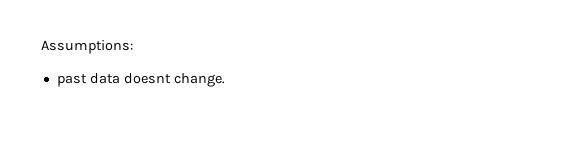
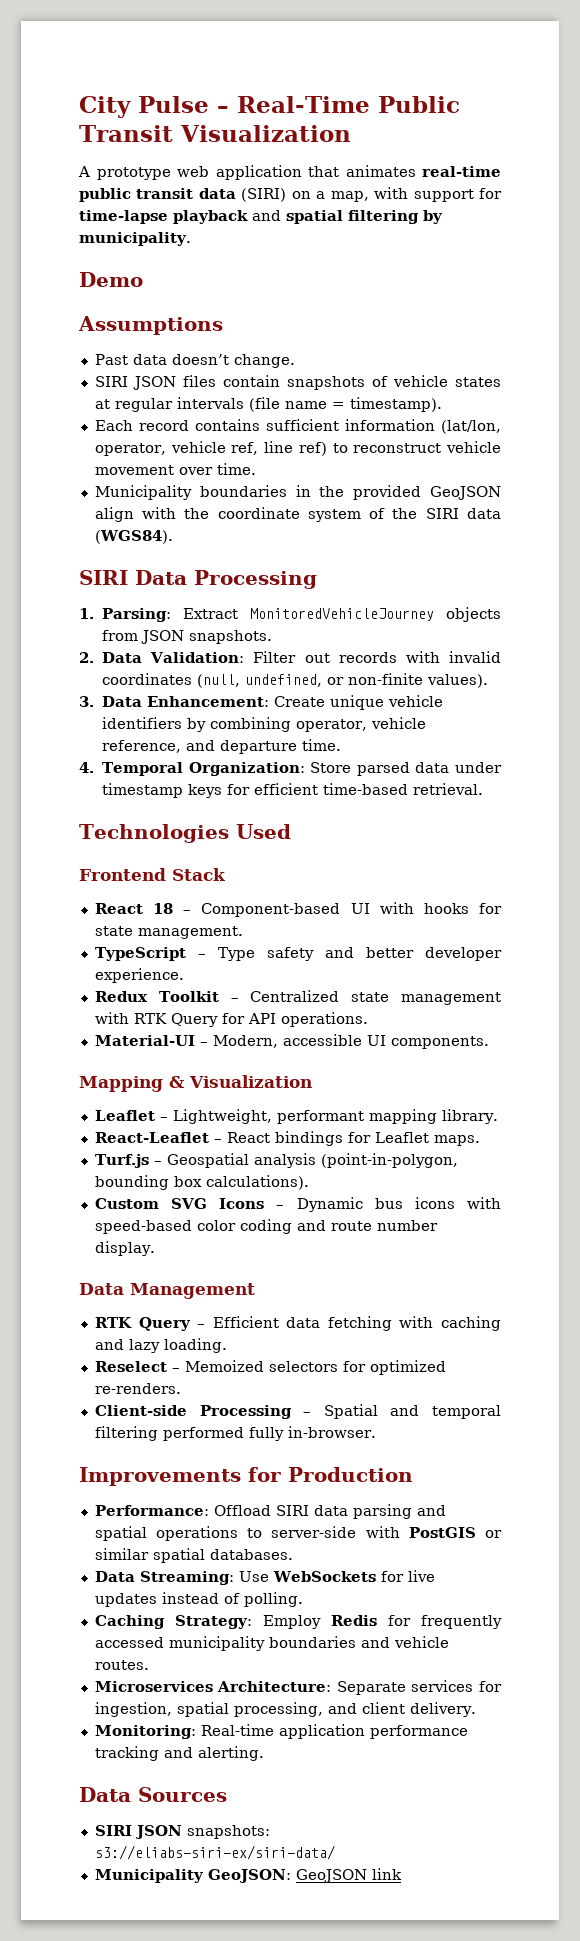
[41,40,133,54] [56,73,225,87] Assumptions: // past data doesnt change. -> [79,96,460,118] [79,125,351,142] [78,165,501,180] [79,187,503,202] [79,210,443,224] [79,232,191,246] [79,272,143,287] [78,316,223,335] [94,354,295,368] [94,375,502,390] [94,397,442,412] [94,419,501,434] [94,441,501,456] [94,463,256,475] [94,485,501,500] [94,507,502,522] [94,530,173,544] [79,570,317,589] [79,607,502,622] [102,630,273,644] [79,651,502,663] [102,673,489,688] [79,695,444,710] [102,717,426,732] [102,739,342,754] [79,762,502,776] [102,783,484,798] [79,824,291,843] [79,868,226,881] [94,902,502,917] [94,926,243,939] [94,947,503,961] [94,968,184,983] [94,990,502,1005] [94,1012,368,1027] [94,1034,489,1049] [79,1075,312,1092] [94,1109,498,1124] [94,1131,480,1146] [94,1153,458,1168] [94,1175,309,1190] [94,1197,501,1212] [94,1219,438,1234] [94,1241,155,1256] [79,1283,255,1299] [94,1316,501,1331] [94,1338,227,1353] [94,1360,446,1375] [94,1383,181,1394] [94,1404,502,1419] [94,1426,376,1441] [79,1467,413,1486] [94,1504,446,1519] [94,1526,503,1541] [94,1548,293,1563] [94,1570,435,1585] [94,1592,303,1607] [94,1615,502,1629] [94,1636,449,1651] [94,1660,149,1670] [94,1680,502,1695] [94,1702,476,1717] [94,1724,468,1739] [94,1746,264,1761] [79,1787,227,1802] [94,1825,270,1839] [94,1845,335,1860] [94,1868,402,1883] City Pulse – Real-Time Public Transit Visualization // A prototype web application that animates real-time public transit data (SIRI) on a map, with support for time-lapse playback and spatial filtering by municipality. // Demo // Assumptions // Past data doesn’t change. // SIRI JSON files contain snapshots of vehicle states at regular intervals (file name = timestamp). // Each record contains sufficient information (lat/lon, operator, vehicle ref, line ref) to reconstruct vehicle movement over time. // Municipality boundaries in the provided GeoJSON align with the coordinate system of the SIRI data (WGS84). // SIRI Data Processing // 1. Parsing: Extract MonitoredVehicleJourney objects from JSON snapshots. // 2. Data Validation: Filter out records with invalid coordinates (null, undefined, or non-finite values). // 3. Data Enhancement: Create unique vehicle identifiers by combining operator, vehicle reference, and departure time. // 4. Temporal Organization: Store parsed data under timestamp keys for efficient time-based retrieval. // Technologies Used // Frontend Stack // React 18 – Component-based UI with hooks for state management. // TypeScript – Type safety and better developer experience. // Redux Toolkit – Centralized state management with RTK Query for API operations. // Material-UI – Modern, accessible UI components. // Mapping & Visualization // Leaflet – Lightweight, performant mapping library. // React-Leaflet – React bindings for Leaflet maps. // Turf.js – Geospatial analysis (point-in-polygon, bounding box calculations). // Custom SVG Icons – Dynamic bus icons with speed-based color coding and route number display. // Data Management // RTK Query – Efficient data fetching with caching and lazy loading. // Reselect – Memoized selectors for optimized re-renders. // Client-side Processing – Spatial and temporal filtering performed fully in-browser. // Improvements for Production // Performance: Offload SIRI data parsing and spatial operations to server-side with PostGIS or similar spatial databases. // Data Streaming: Use WebSockets for live updates instead of polling. // Caching Strategy: Employ Redis for frequently accessed municipality boundaries and vehicle routes. // Microservices Architecture: Separate services for ingestion, spatial processing, and client delivery. // Monitoring: Real-time application performance tracking and alerting. // Data Sources // SIRI JSON snapshots: s3://eliabs-siri-ex/siri-data/ // Municipality GeoJSON: GeoJSON link

